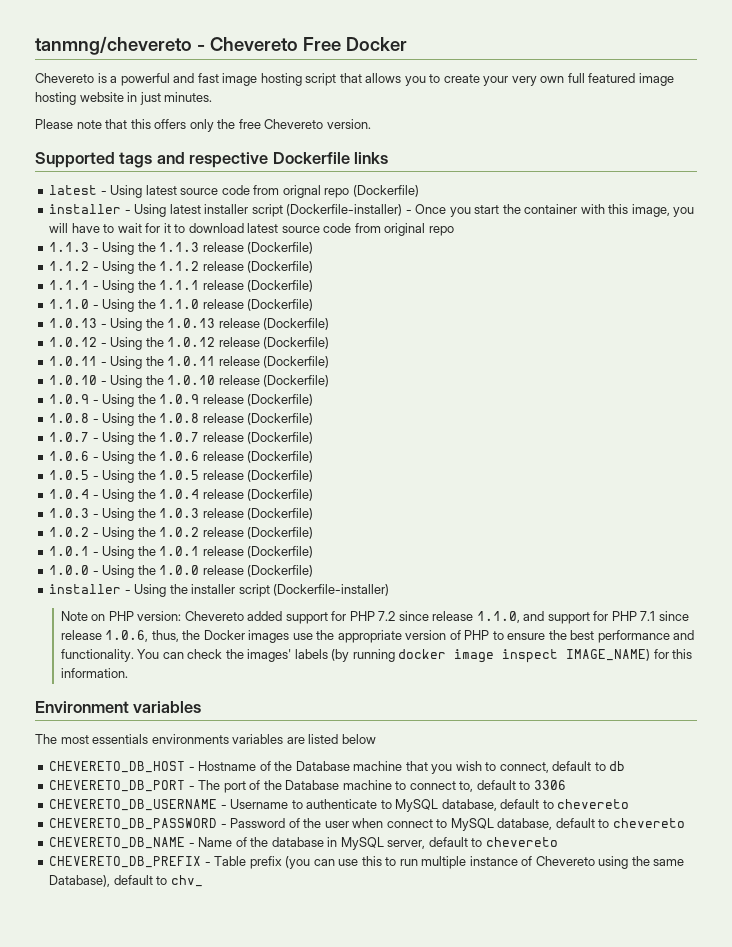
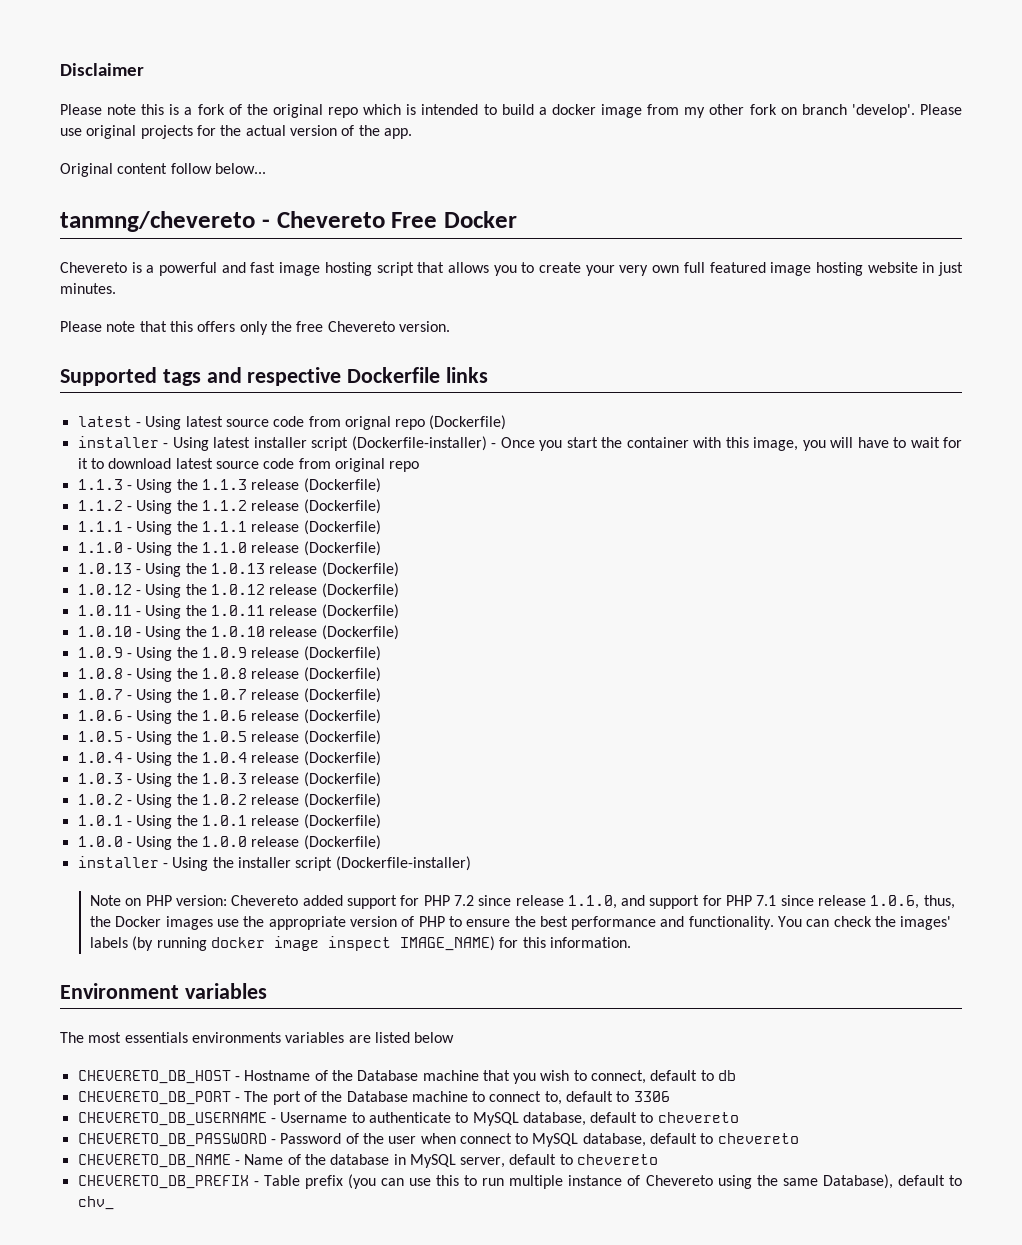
(35, 45) none -> [60,63,144,76] [60,104,963,118] [60,125,412,139] [60,163,266,177] Disclaimer // Please note this is a fork of the original repo which is intended to build a docker image from my other fork on branch 'develop'. Please use original projects for the actual version of the app. // Original content follow below... //

